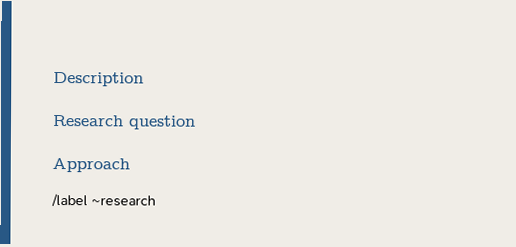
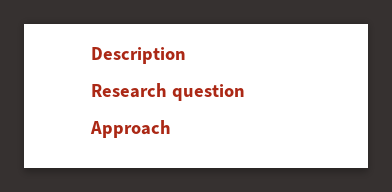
[51,193,156,208] // /label ~research -> (171, 129) none

